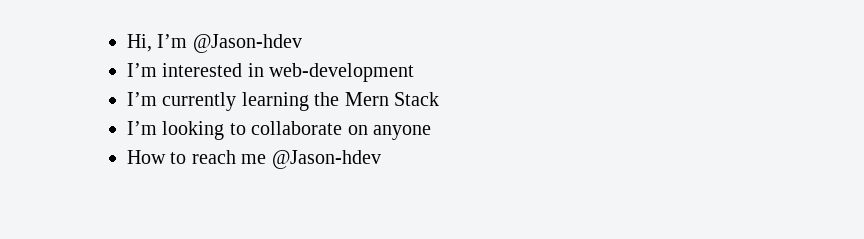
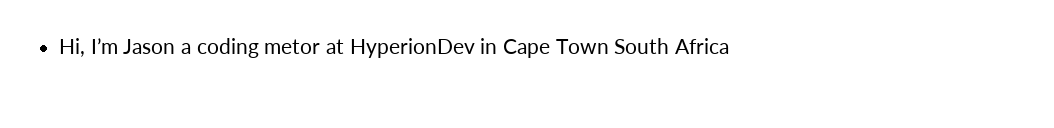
[192,34,302,53] [127,63,415,82] [127,92,439,111] [127,121,431,140] [127,150,381,169] @Jason-hdev // I’m interested in web-development // I’m currently learning the Mern Stack // I’m looking to collaborate on anyone // How to reach me @Jason-hdev -> [123,38,730,58] Jason a coding metor at HyperionDev in Cape Town South Africa

